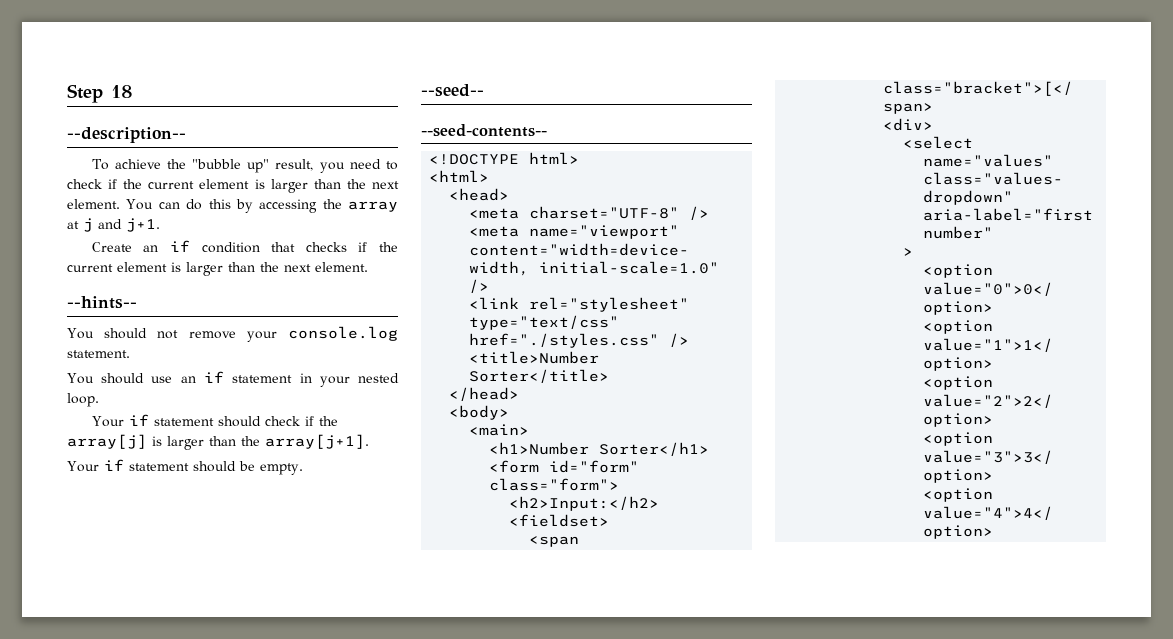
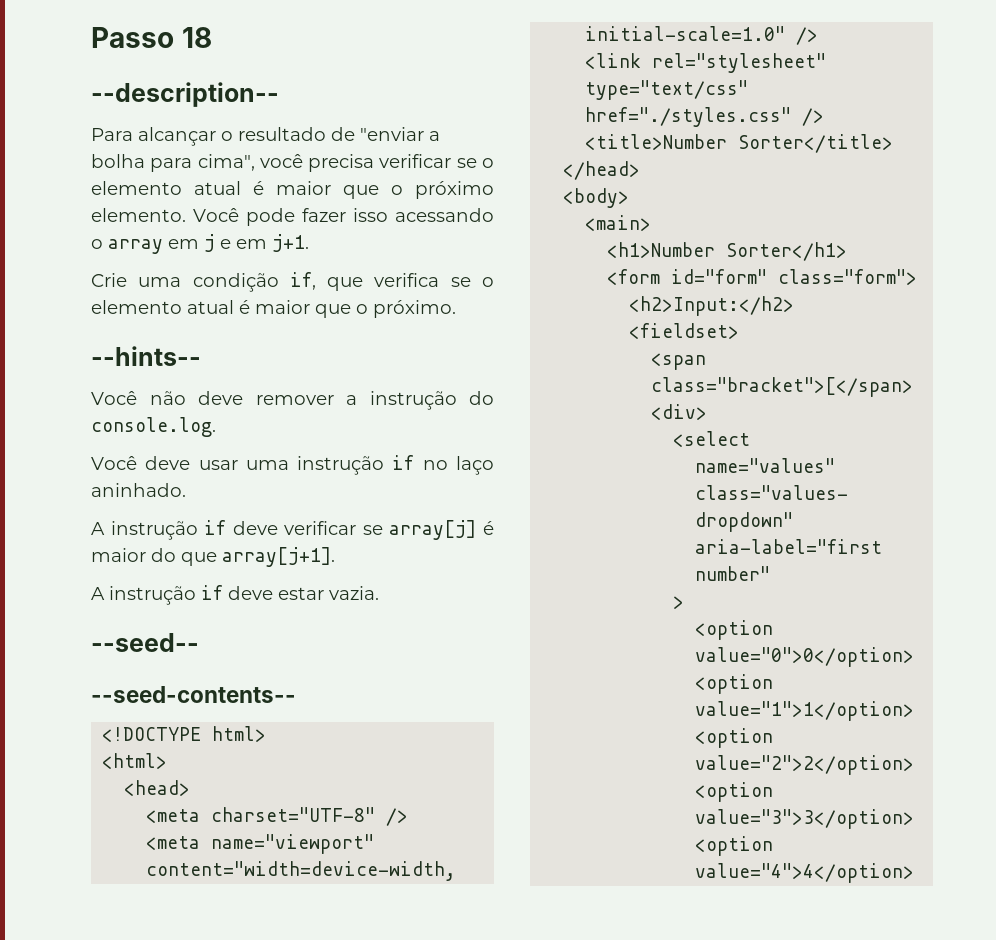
[67,84,103,103] Step -> [91,27,174,48] Passo
[91,159,398,173] [67,179,399,193] [67,199,398,213] [67,218,160,232] [91,240,398,253] [67,262,368,276] [67,296,137,309] [67,326,398,342] [67,350,130,358] [67,371,399,387] [67,393,99,407] [91,414,338,427] [67,434,369,450] [67,459,303,475] To achieve the "bubble up" result, you need to check if the current element is larger than the next element. You can do this by accessing the array at j and j+1. // Create an if condition that checks if the current element is larger than the next element. // --hints-- // You should not remove your console.log statement. // You should use an if statement in your nested loop. // Your if statement should check if the array[j] is larger than the array[j+1]. // Your if statement should be empty. -> [91,127,440,146] [91,154,494,172] [91,181,494,199] [91,208,494,226] [91,234,309,254] [91,272,494,292] [91,300,456,318] [91,346,201,366] [91,391,494,410] [91,417,216,437] [91,455,494,475] [91,483,186,497] [91,520,494,540] [91,547,335,567] [91,585,379,605] Para alcançar o resultado de "enviar a bolha para cima", você precisa verificar se o elemento atual é maior que o próximo elemento. Você pode fazer isso acessando o array em j e em j+1. // Crie uma condição if, que verifica se o elemento atual é maior que o próximo. // --hints-- // Você não deve remover a instrução do console.log. // Você deve usar uma instrução if no laço aninhado. // A instrução if deve verificar se array[j] é maior do que array[j+1]. // A instrução if deve estar vazia.

